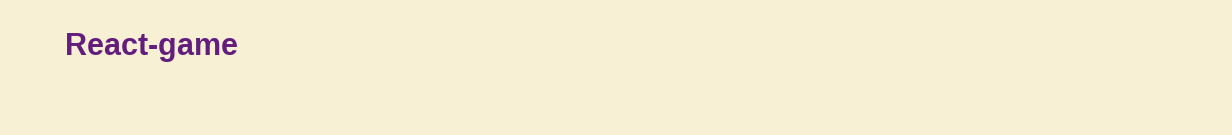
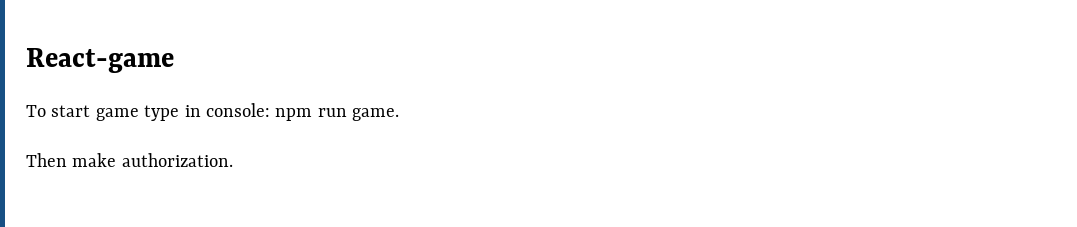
(238, 47) none -> [26,103,400,121] [26,153,233,167] // To start game type in console: npm run game. // Then make authorization.

